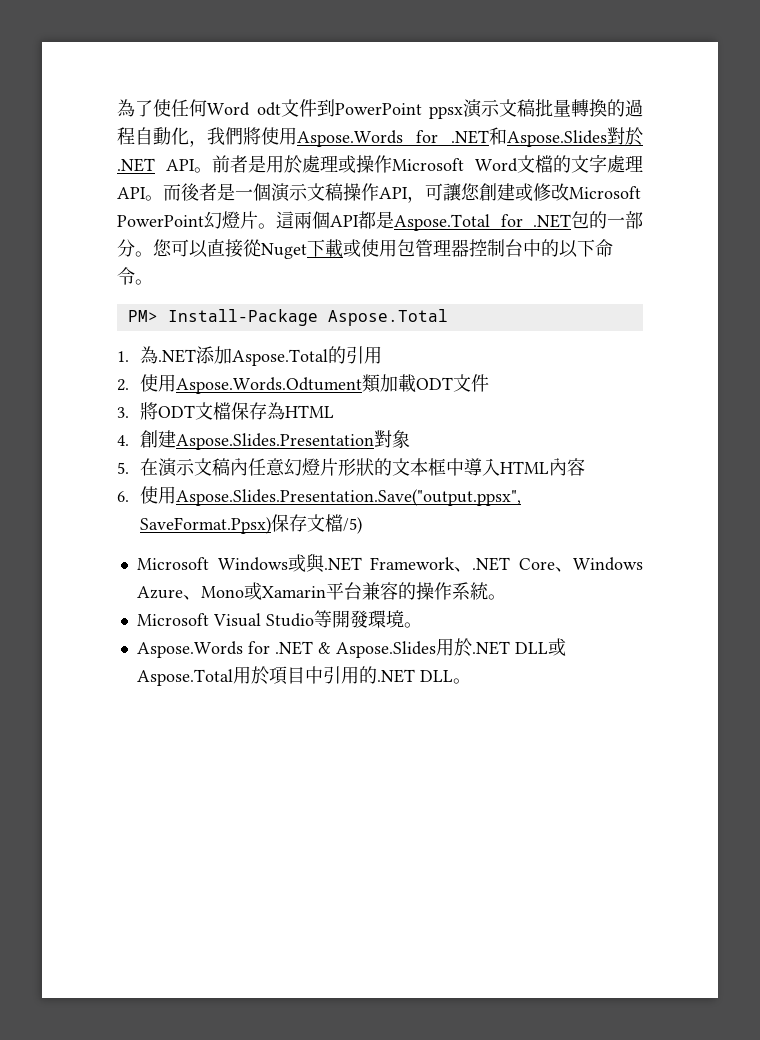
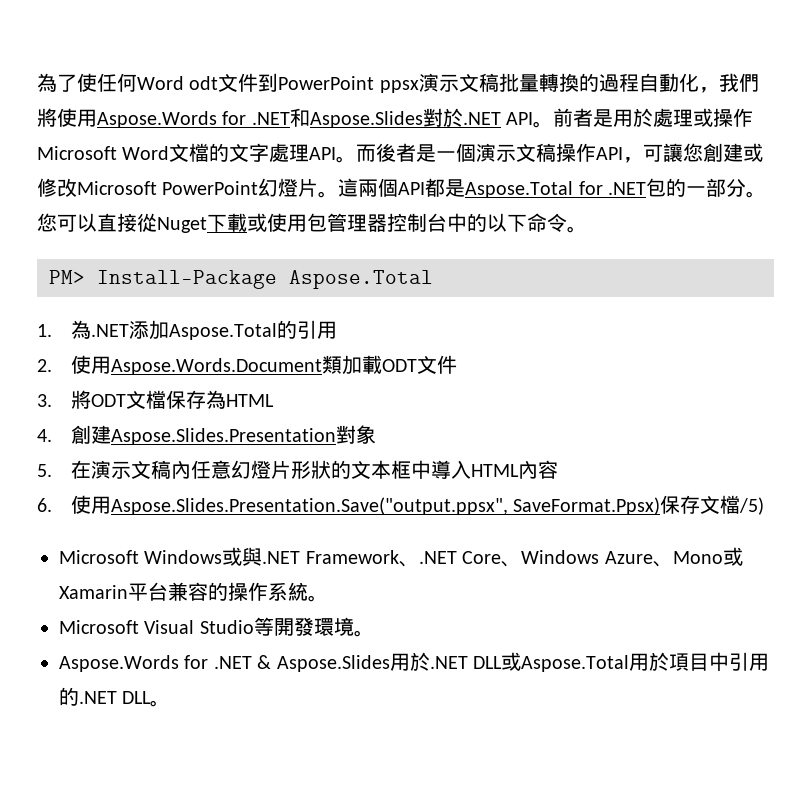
[175,377,362,394] Aspose.Words.Odtument -> [110,358,322,375] Aspose.Words.Document

